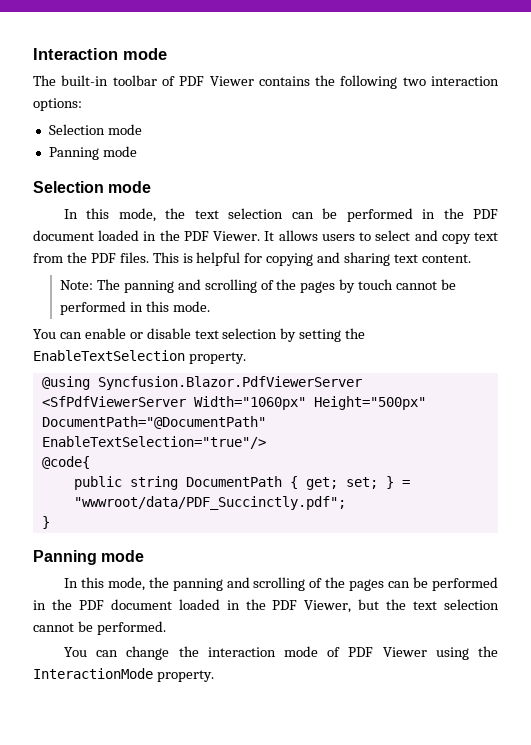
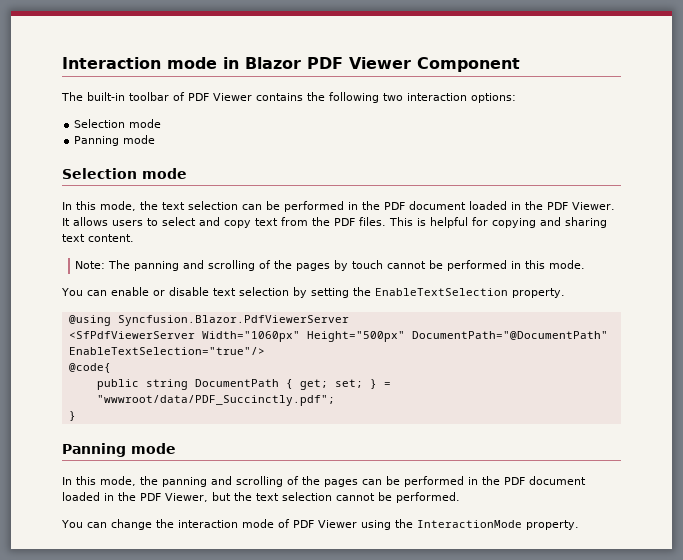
(167, 54) none -> [223,57,520,72] in Blazor PDF Viewer Component

